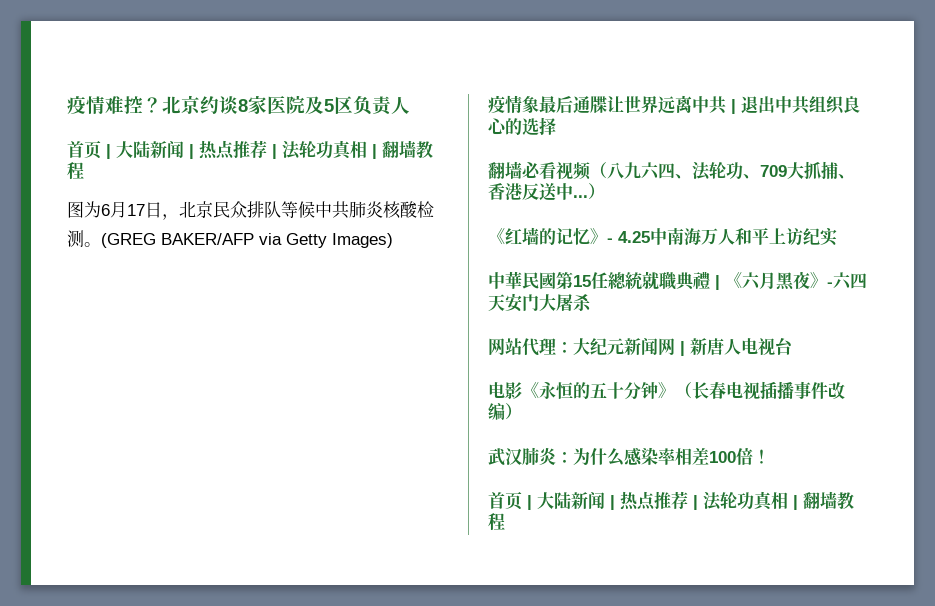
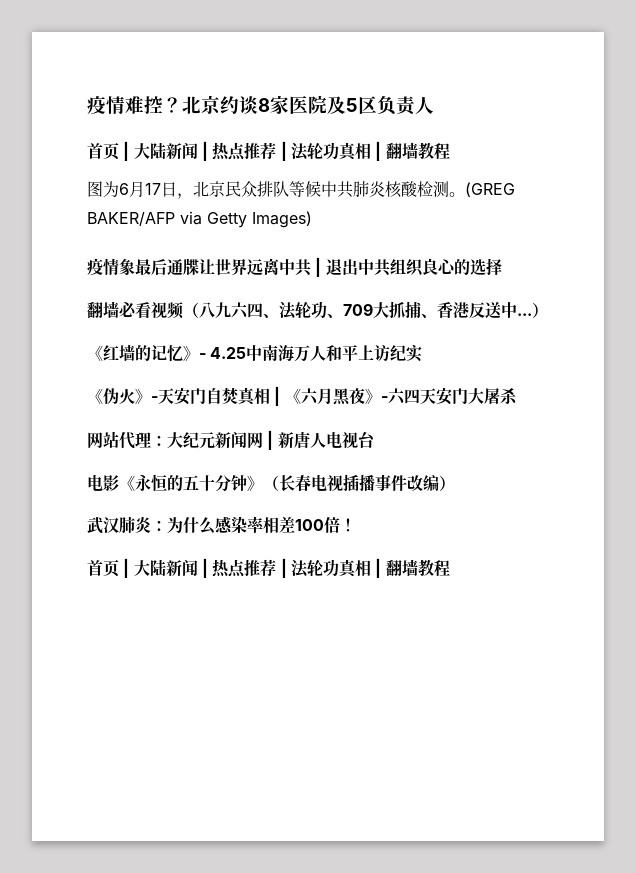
[488,271,710,291] 中華民國第15任總統就職典禮 -> [87,387,270,406] 《伪火》-天安门自焚真相

